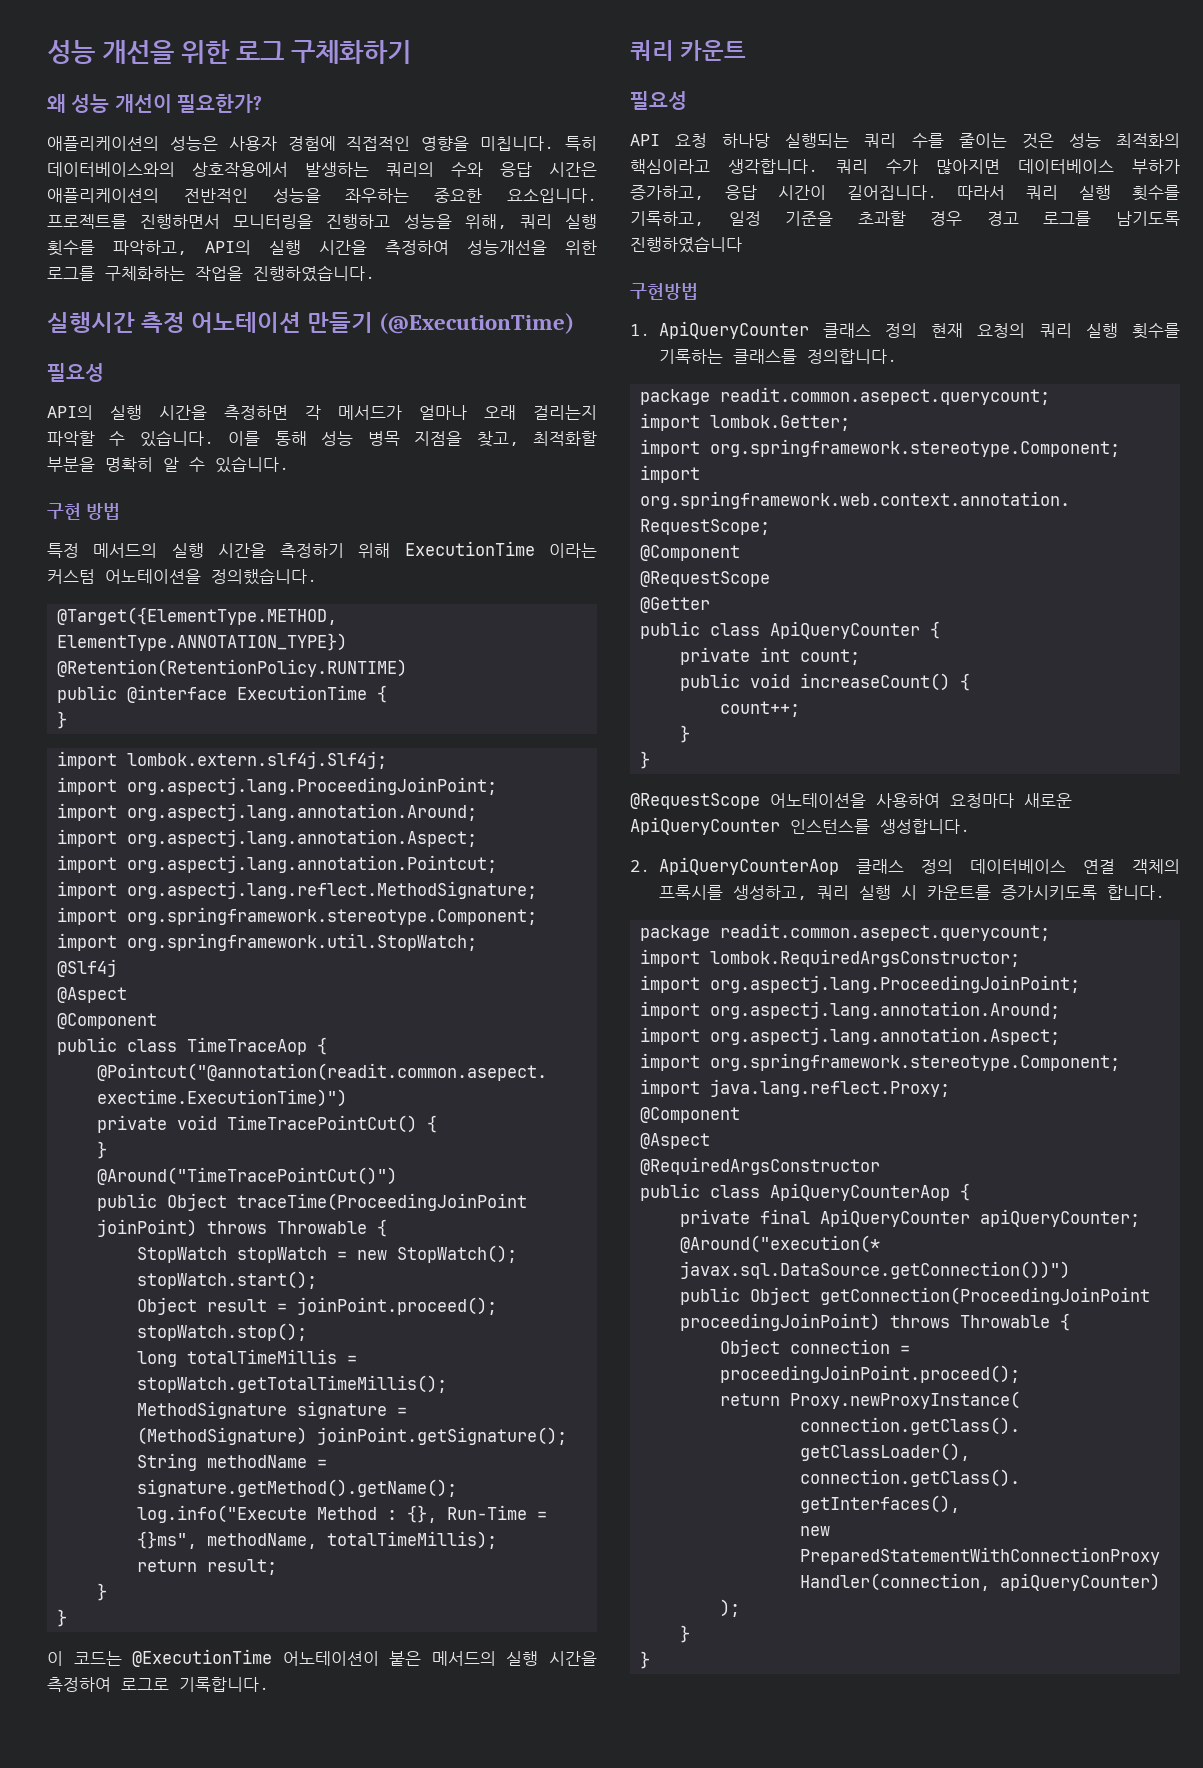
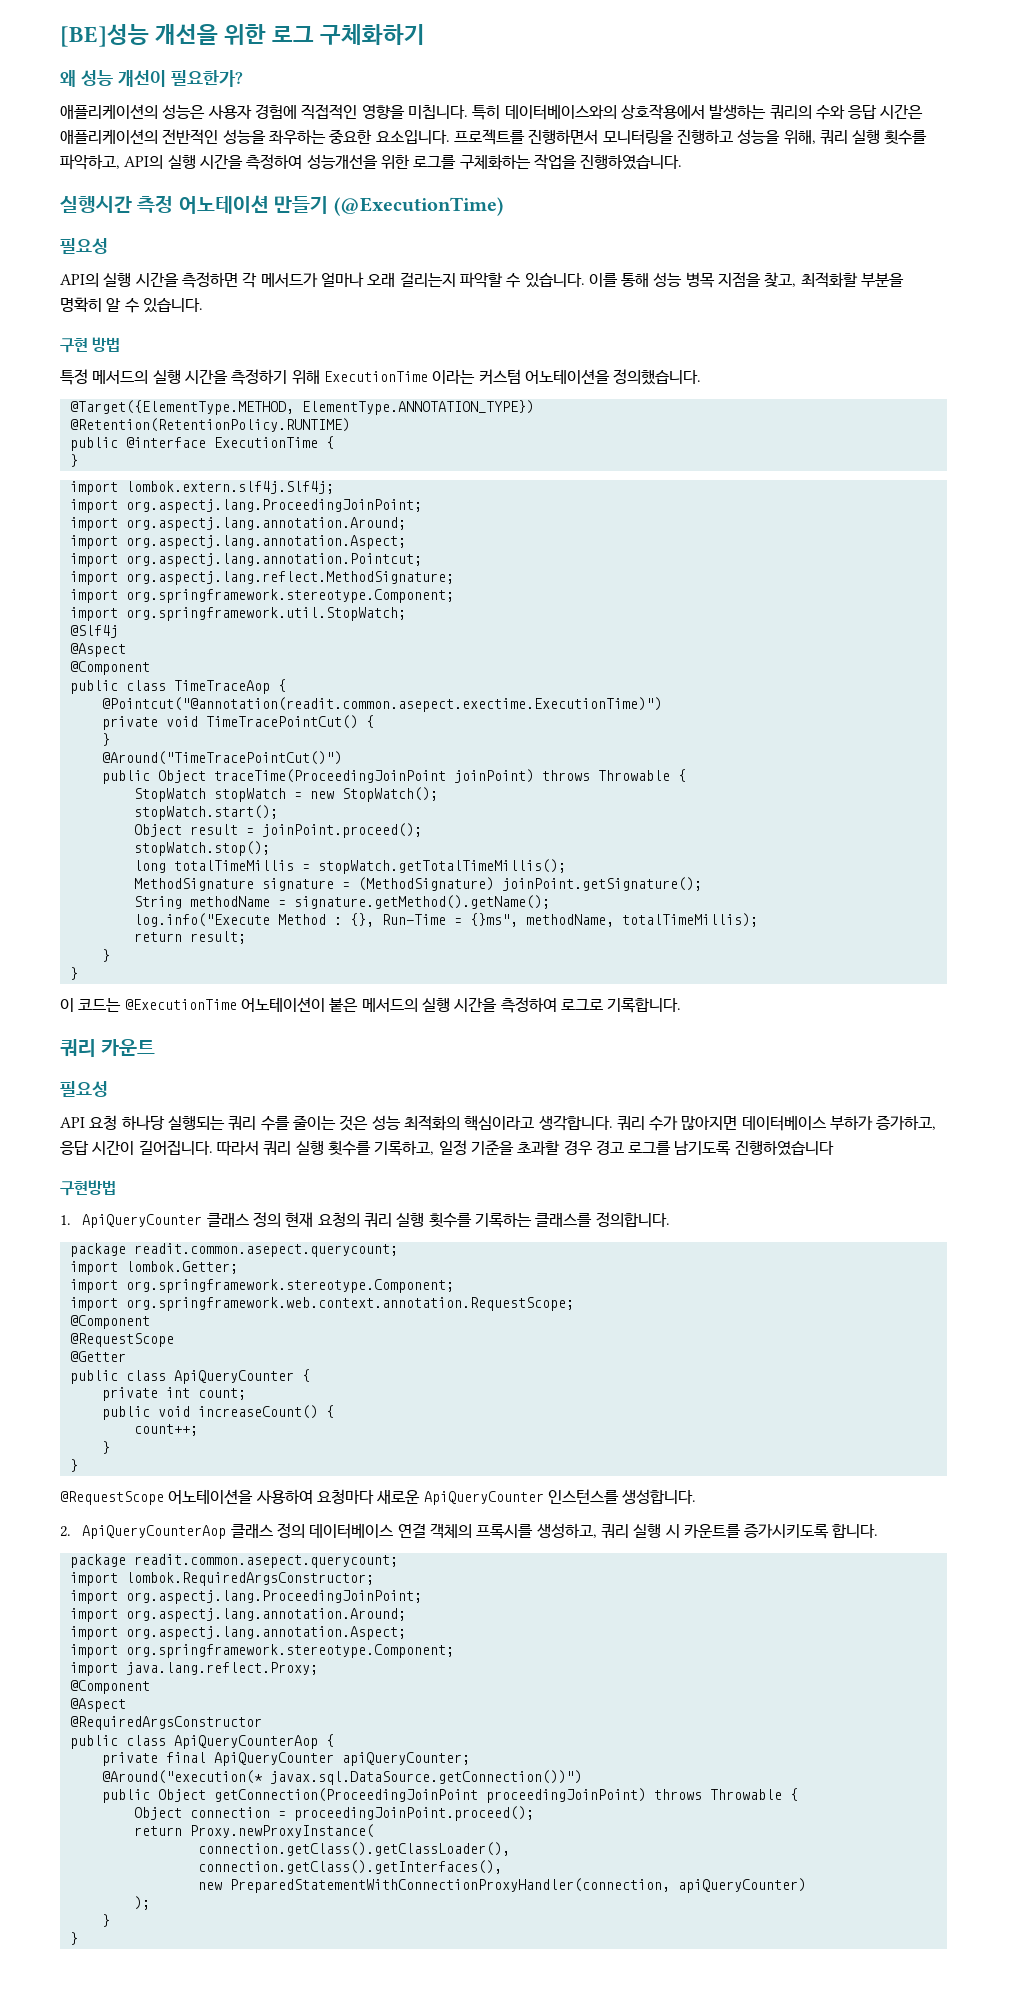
[47,40,95,64] 성능 -> [60,24,149,47] [BE]성능

